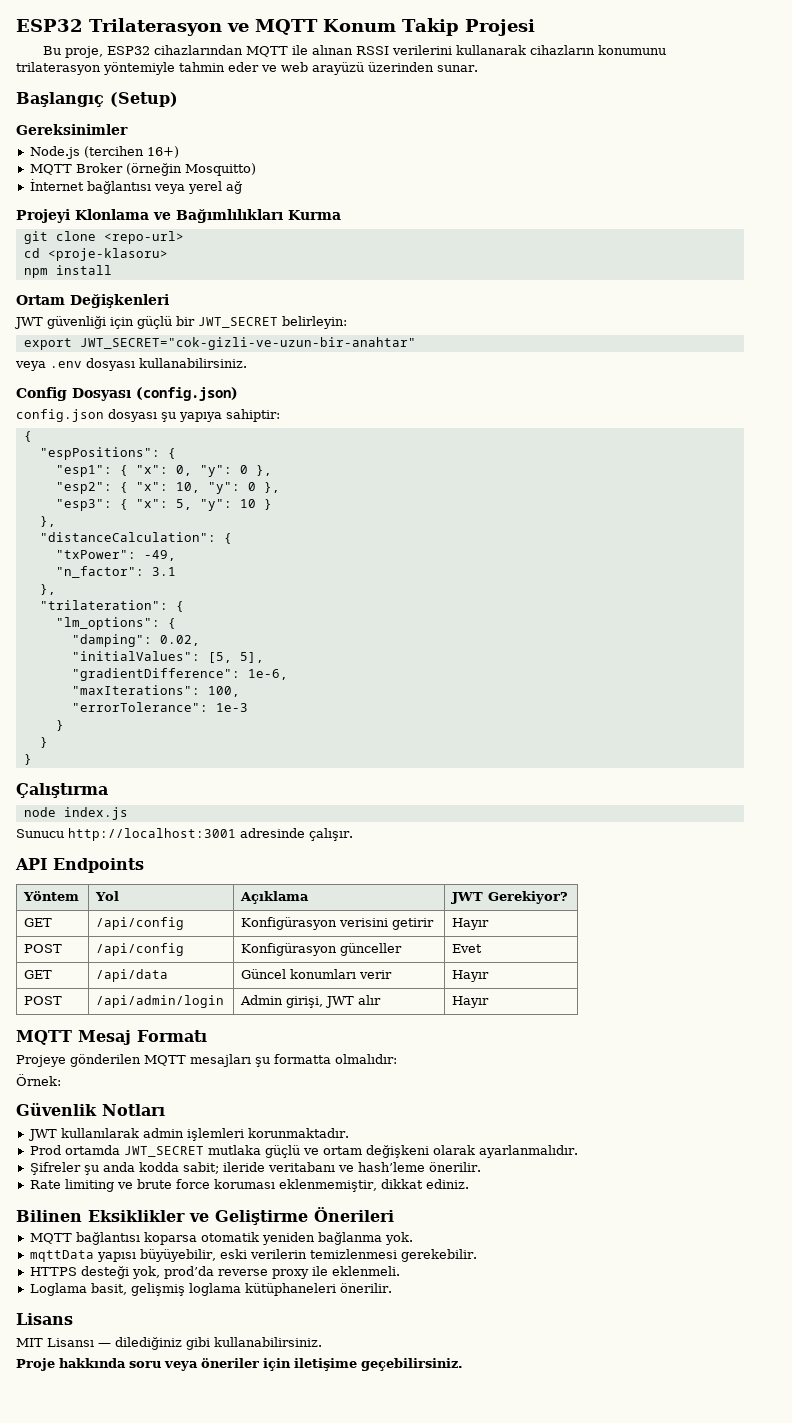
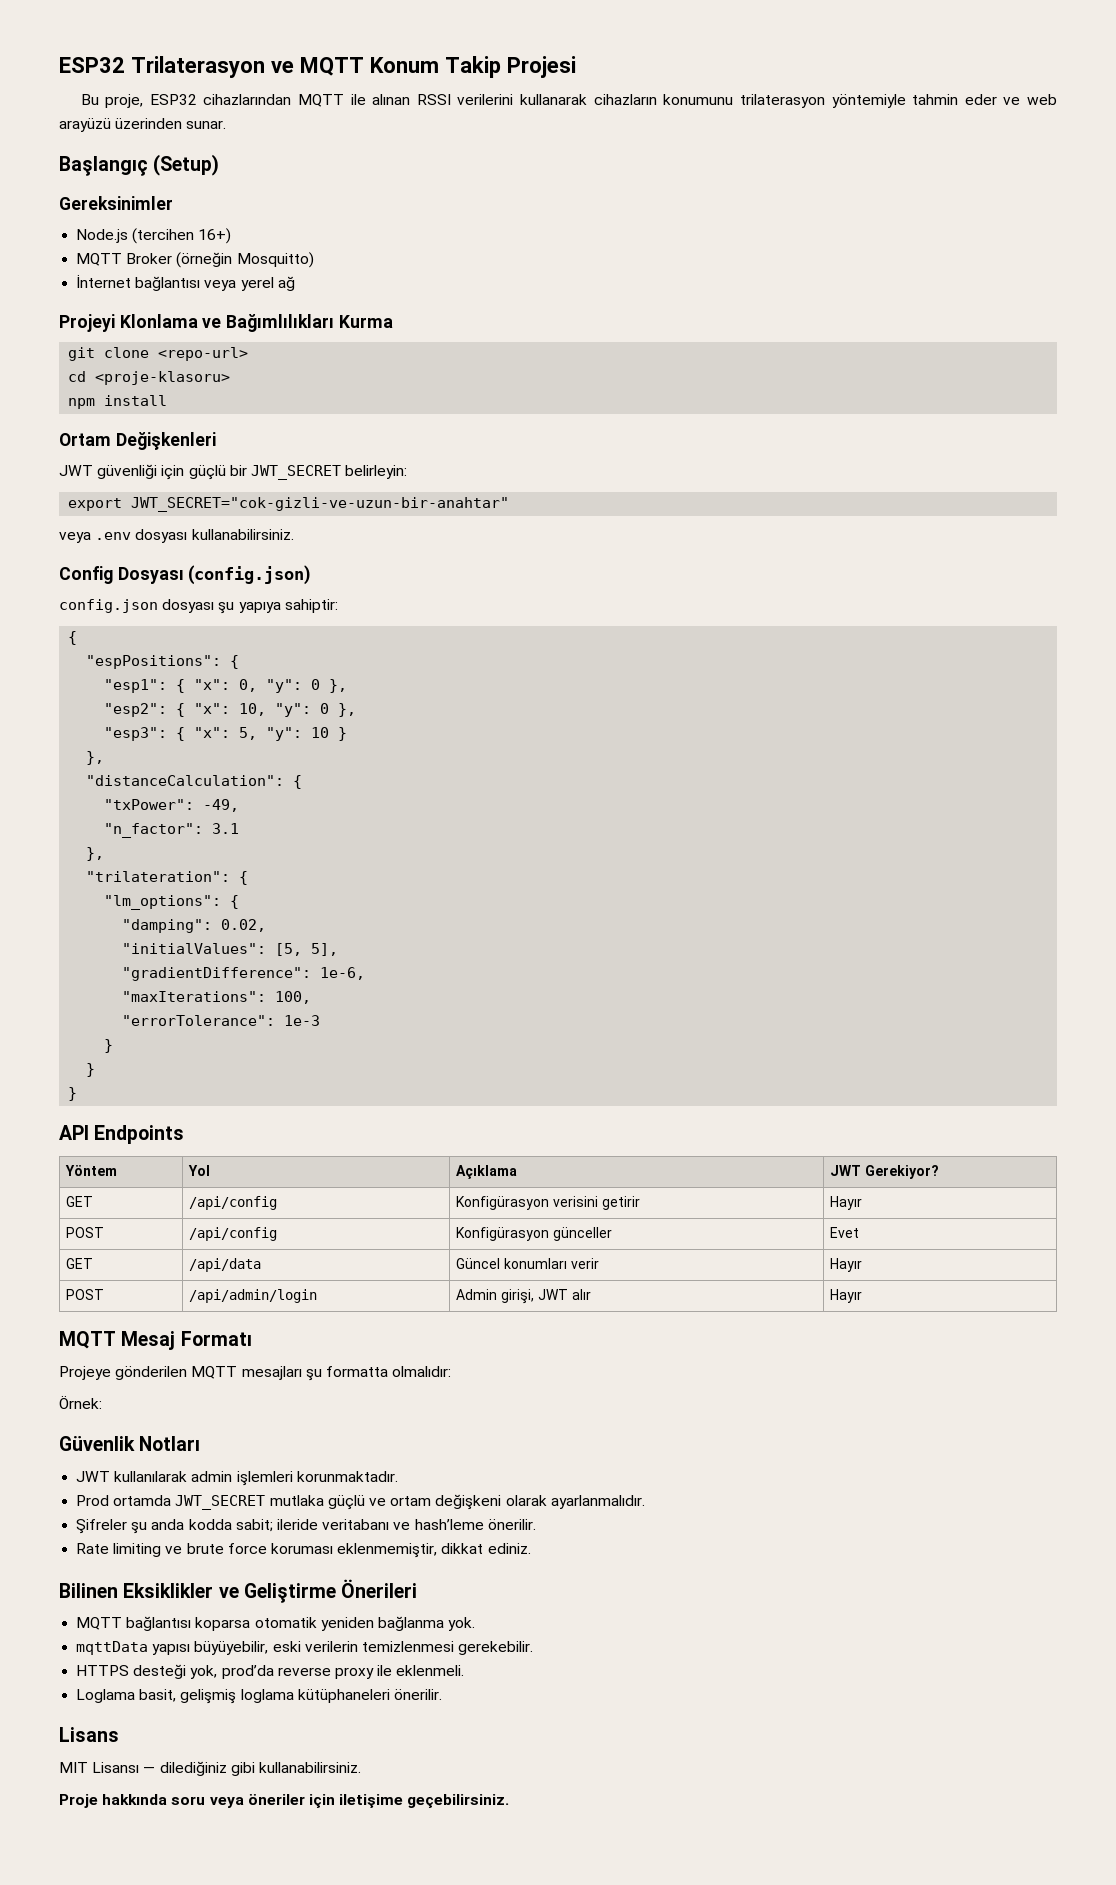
[16,783,108,798] [23,807,128,820] [16,828,353,841] // Çalıştırma // node index.js // Sunucu http://localhost:3001 adresinde çalışır. -> (78, 1094) none

